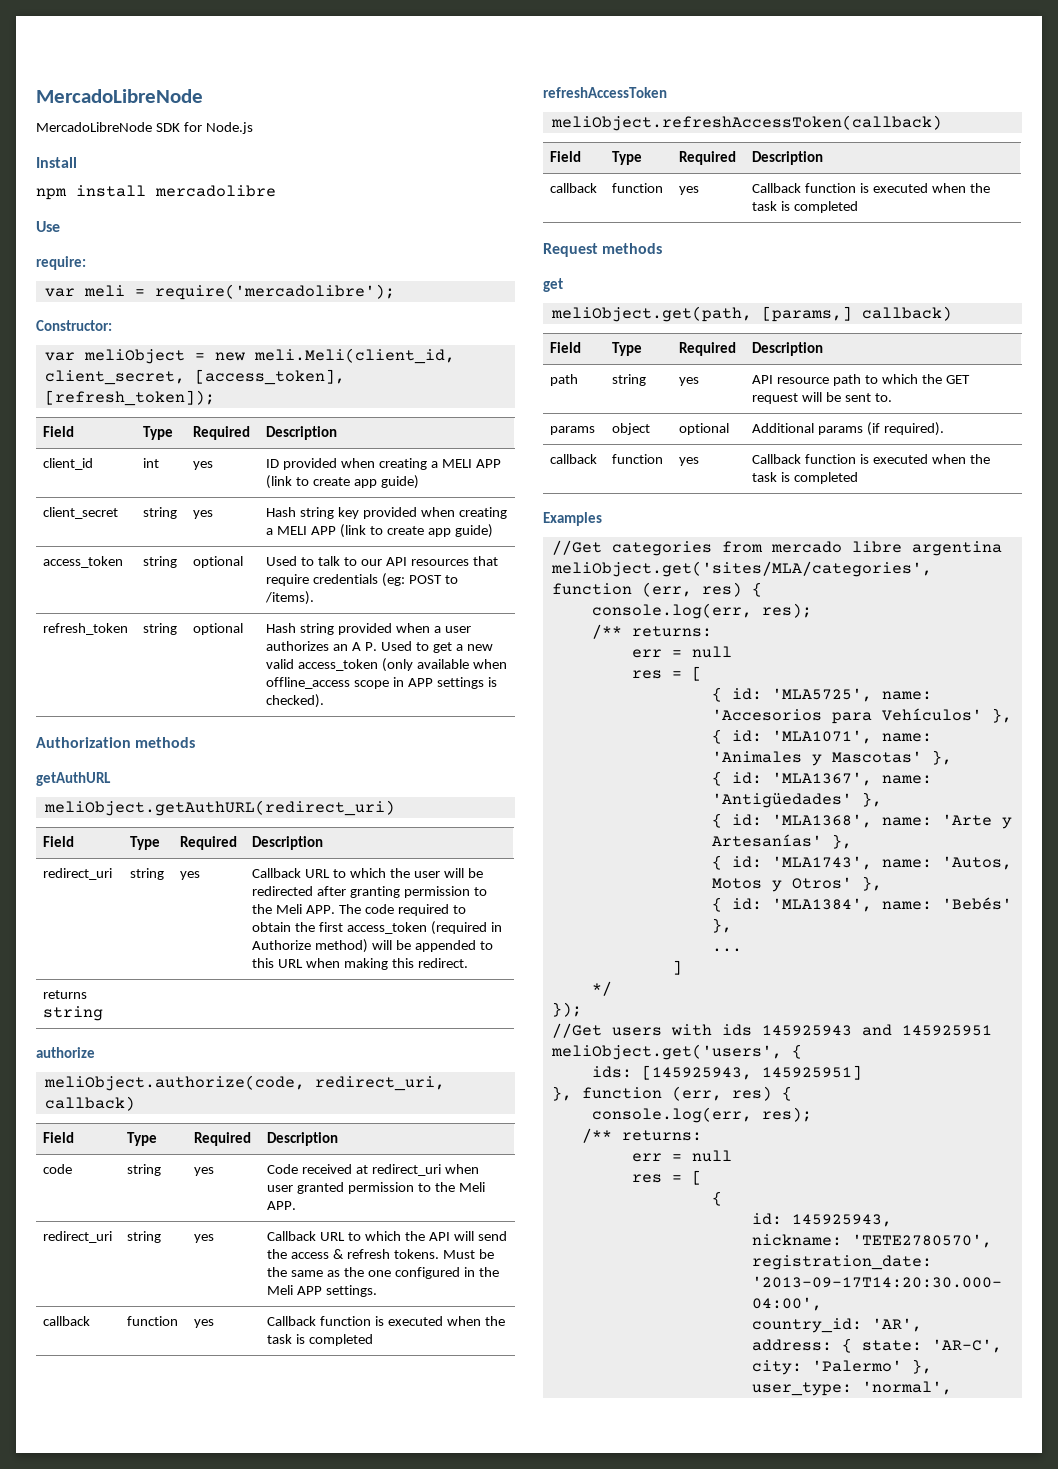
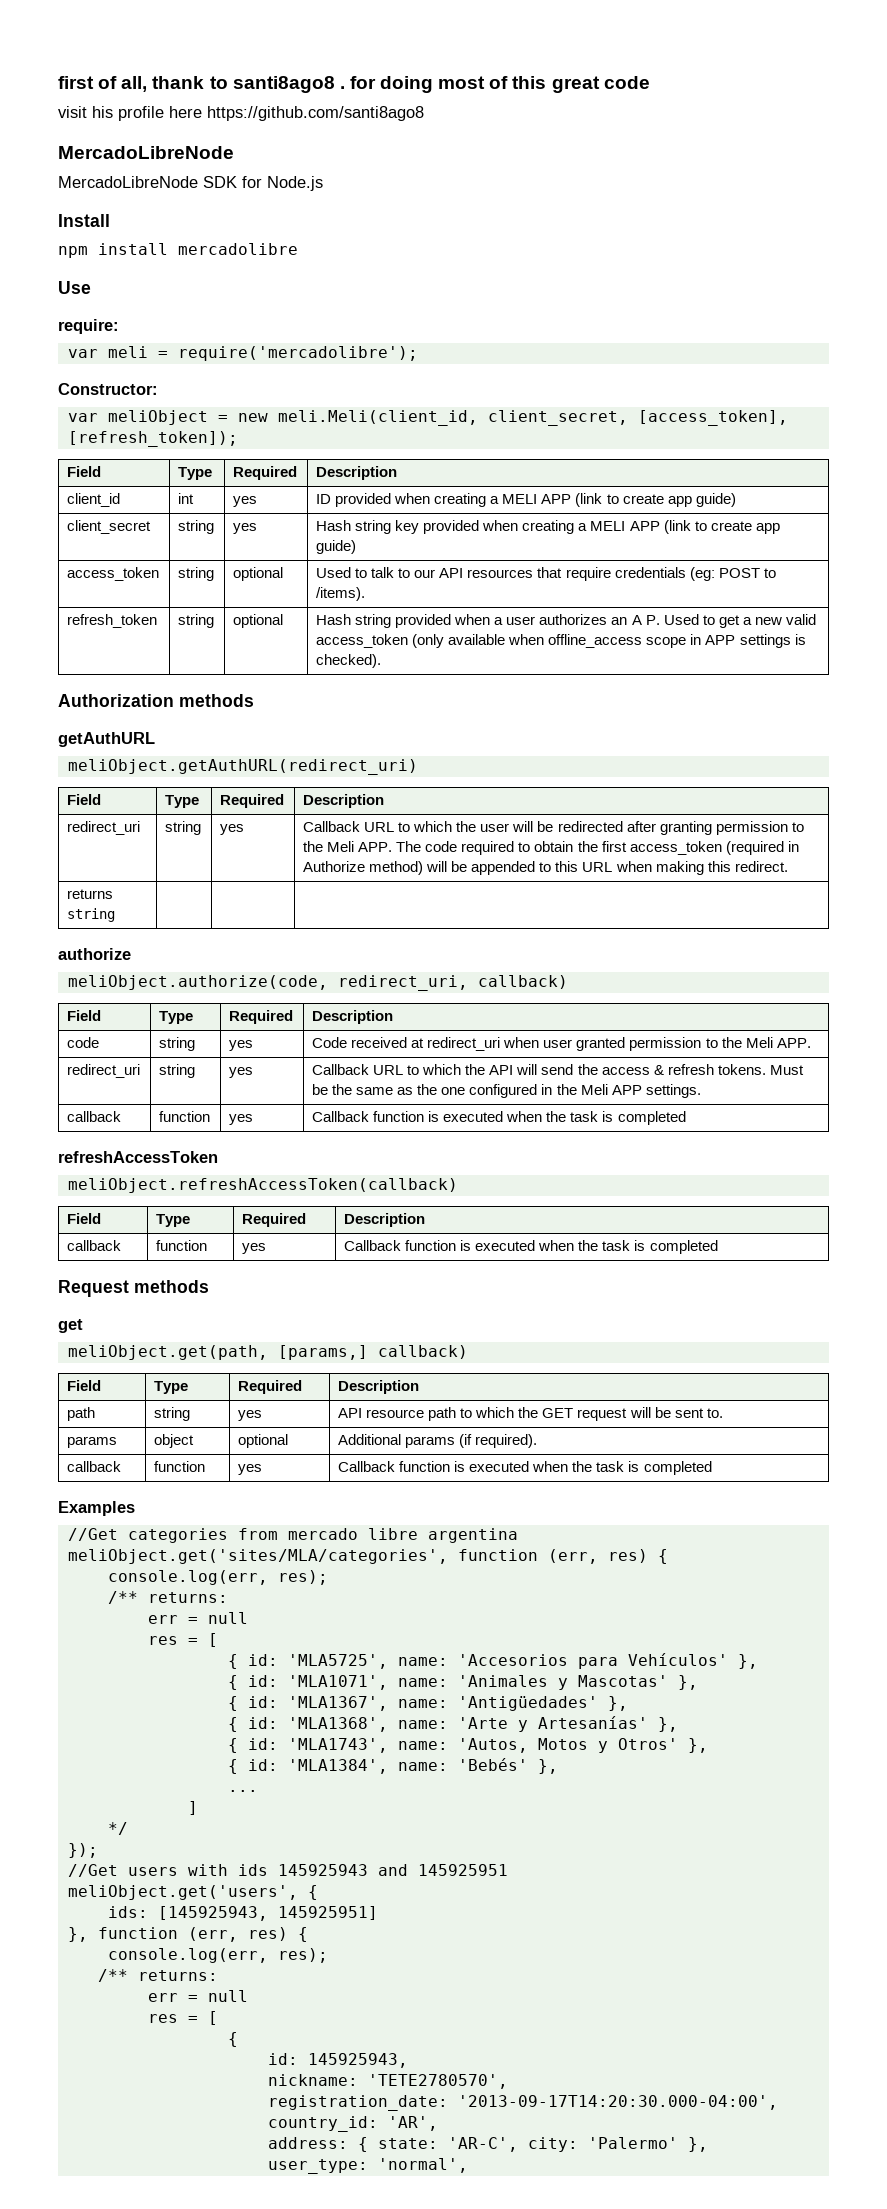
(36, 96) none -> [58,76,650,93] [58,106,424,121] first of all, thank to santi8ago8 . for doing most of this great code // visit his profile here https://github.com/santi8ago8 //

